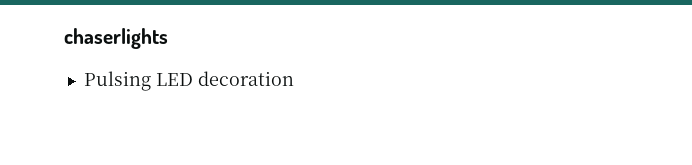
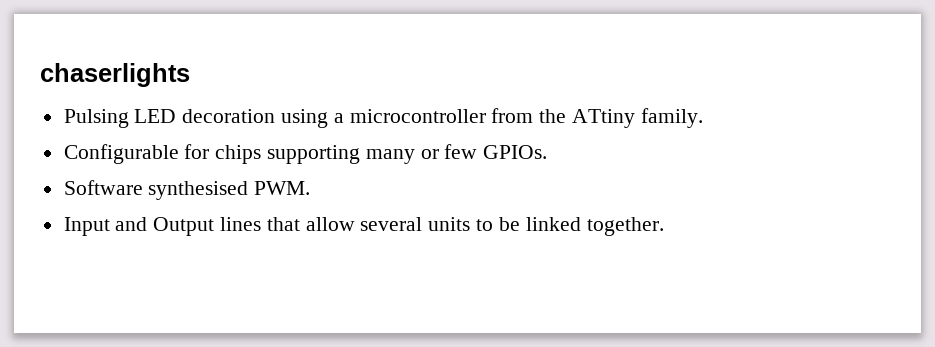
(294, 78) none -> [281,108,703,128] [63,144,548,164] [63,180,311,200] [63,217,664,236] using a microcontroller from the ATtiny family. // Configurable for chips supporting many or few GPIOs. // Software synthesised PWM. // Input and Output lines that allow several units to be linked together.

